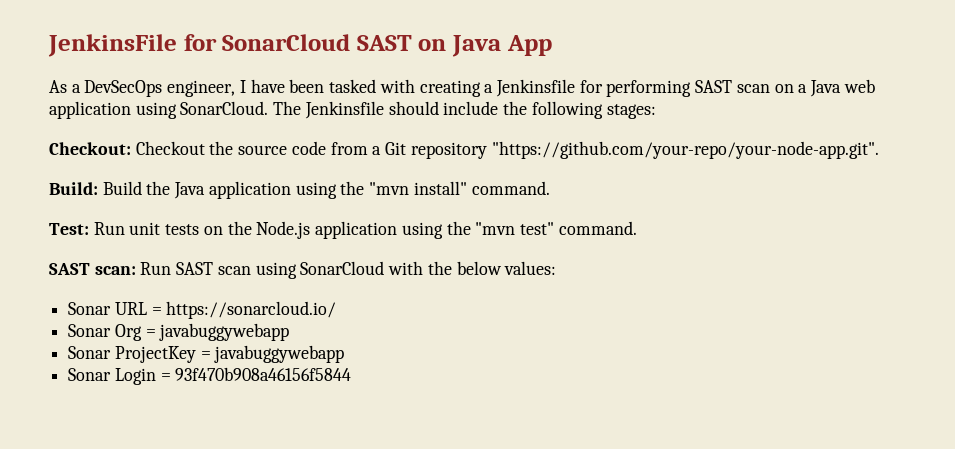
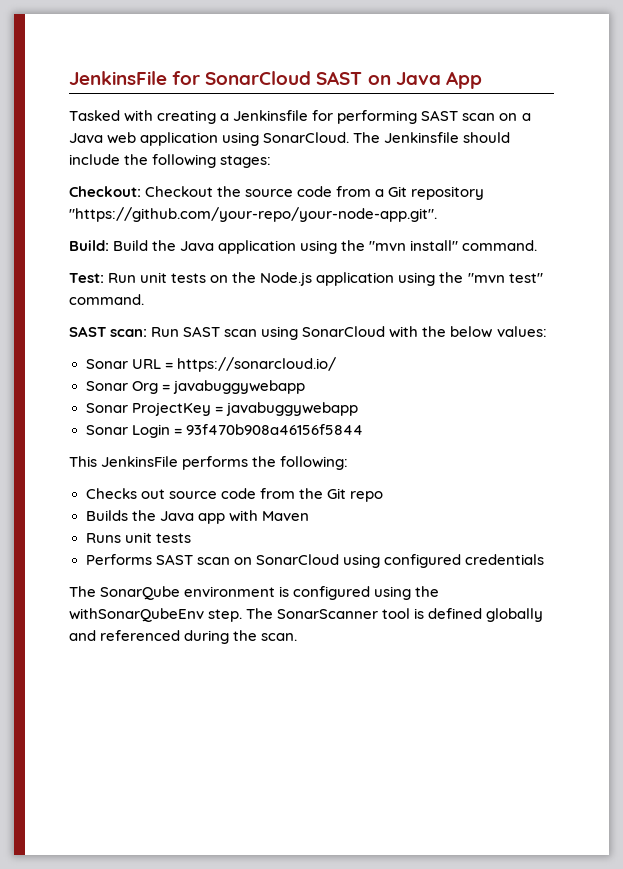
[49,79,377,97] As a DevSecOps engineer, I have been tasked -> [69,110,120,121] Tasked
(352, 374) none -> [69,456,349,470] [85,488,383,502] [85,510,309,524] [85,532,191,543] [85,554,544,568] [69,586,440,600] [69,608,544,622] [69,630,298,644] // This JenkinsFile performs the following: // Checks out source code from the Git repo // Builds the Java app with Maven // Runs unit tests // Performs SAST scan on SonarCloud using configured credentials // The SonarQube environment is configured using the withSonarQubeEnv step. The SonarScanner tool is defined globally and referenced during the scan.

